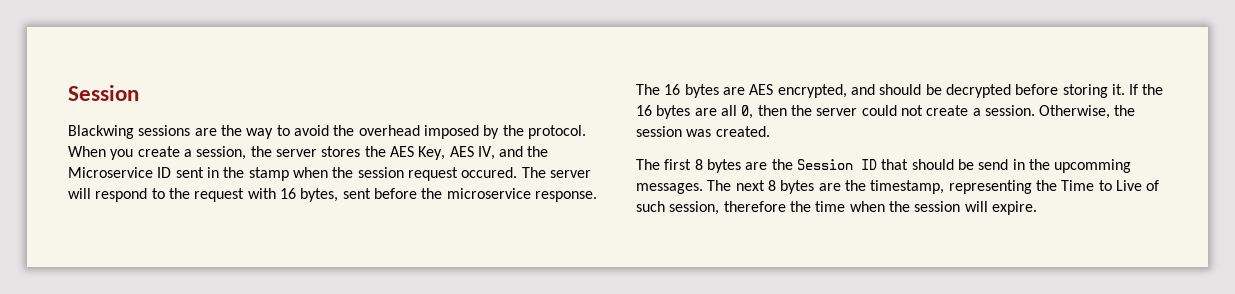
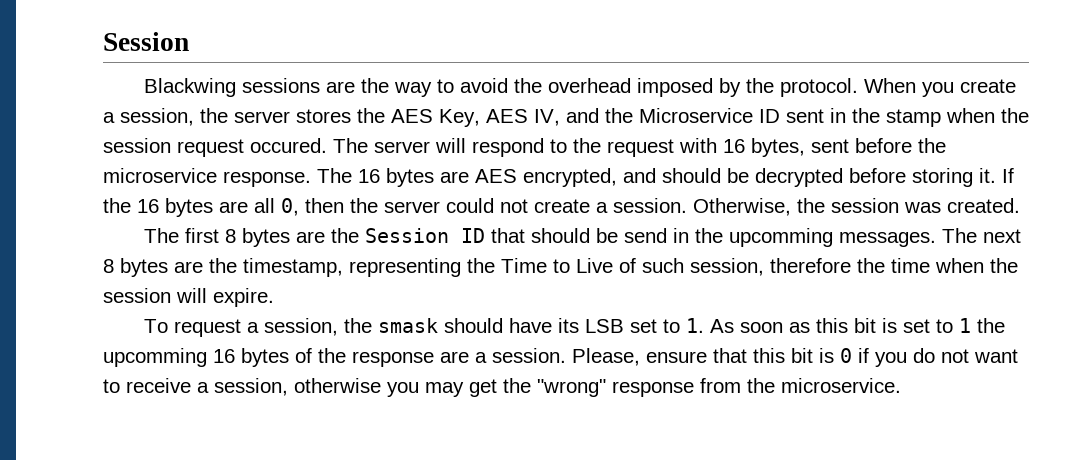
(1037, 208) none -> [143,318,1005,337] [103,348,1018,367] [103,378,901,397] // To request a session, the smask should have its LSB set to 1. As soon as this bit is set to 1 the upcomming 16 bytes of the response are a session. Please, ensure that this bit is 0 if you do not want to receive a session, otherwise you may get the "wrong" response from the microservice.

